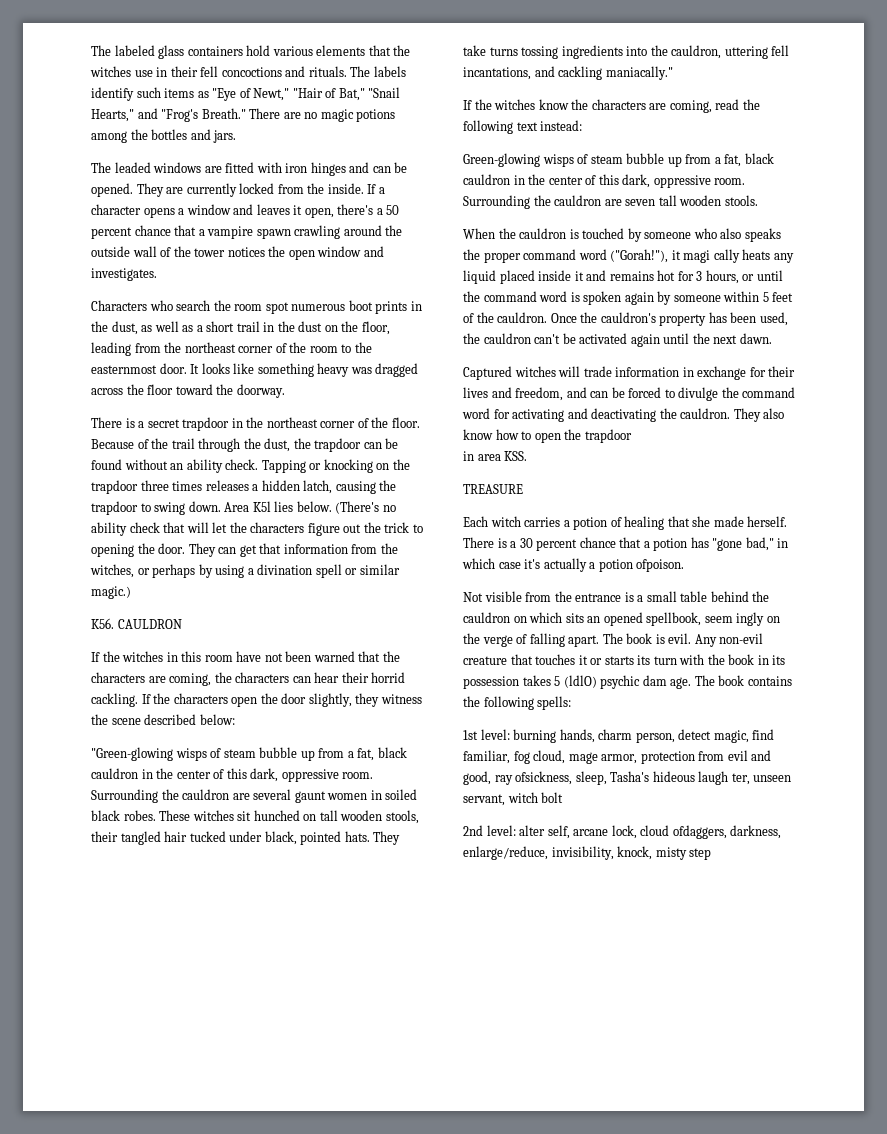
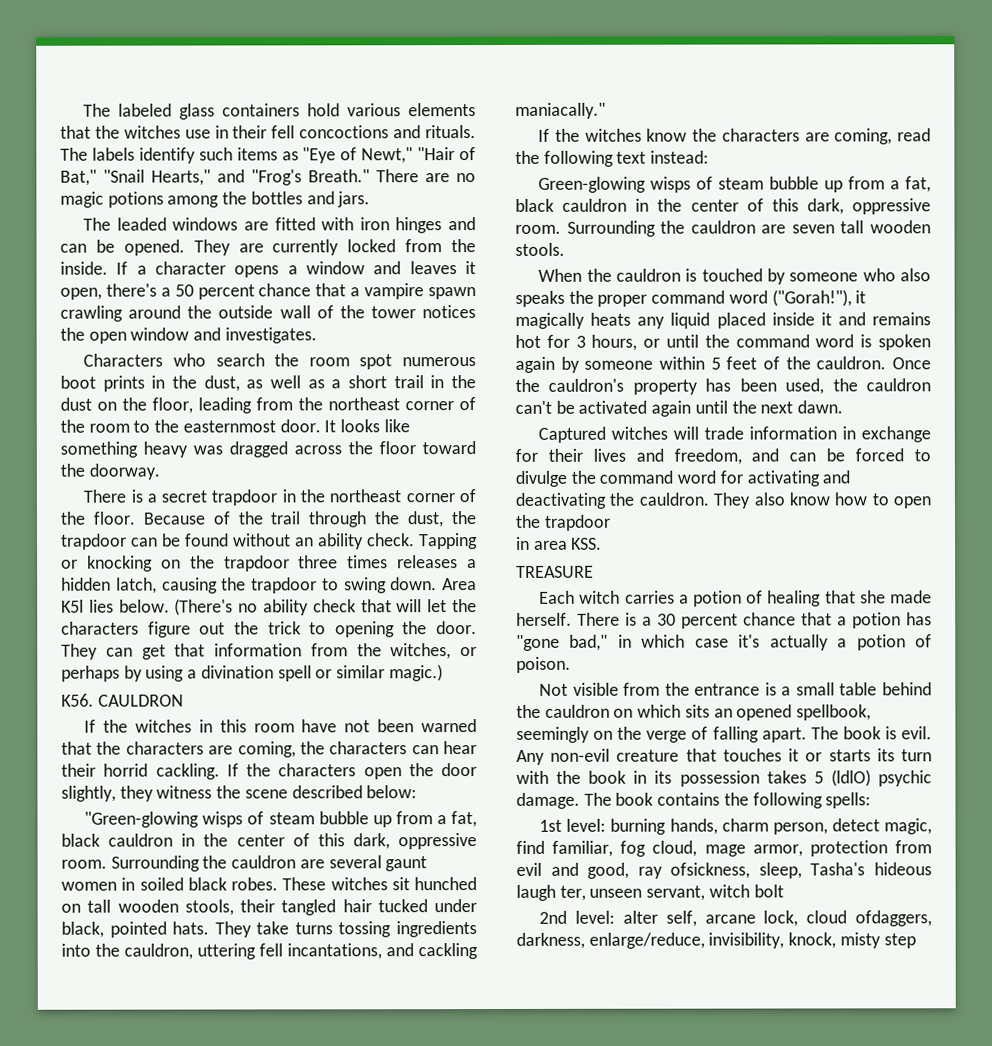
[683,249,740,263] magi cally -> [515,312,585,329] magically
[636,559,685,572] ofpoison. -> [915,634,932,648] [516,656,571,673] of poison.
[704,612,765,626] seem ingly -> [516,726,590,743] seemingly
[642,675,692,689] dam age. -> [516,792,580,809] damage.

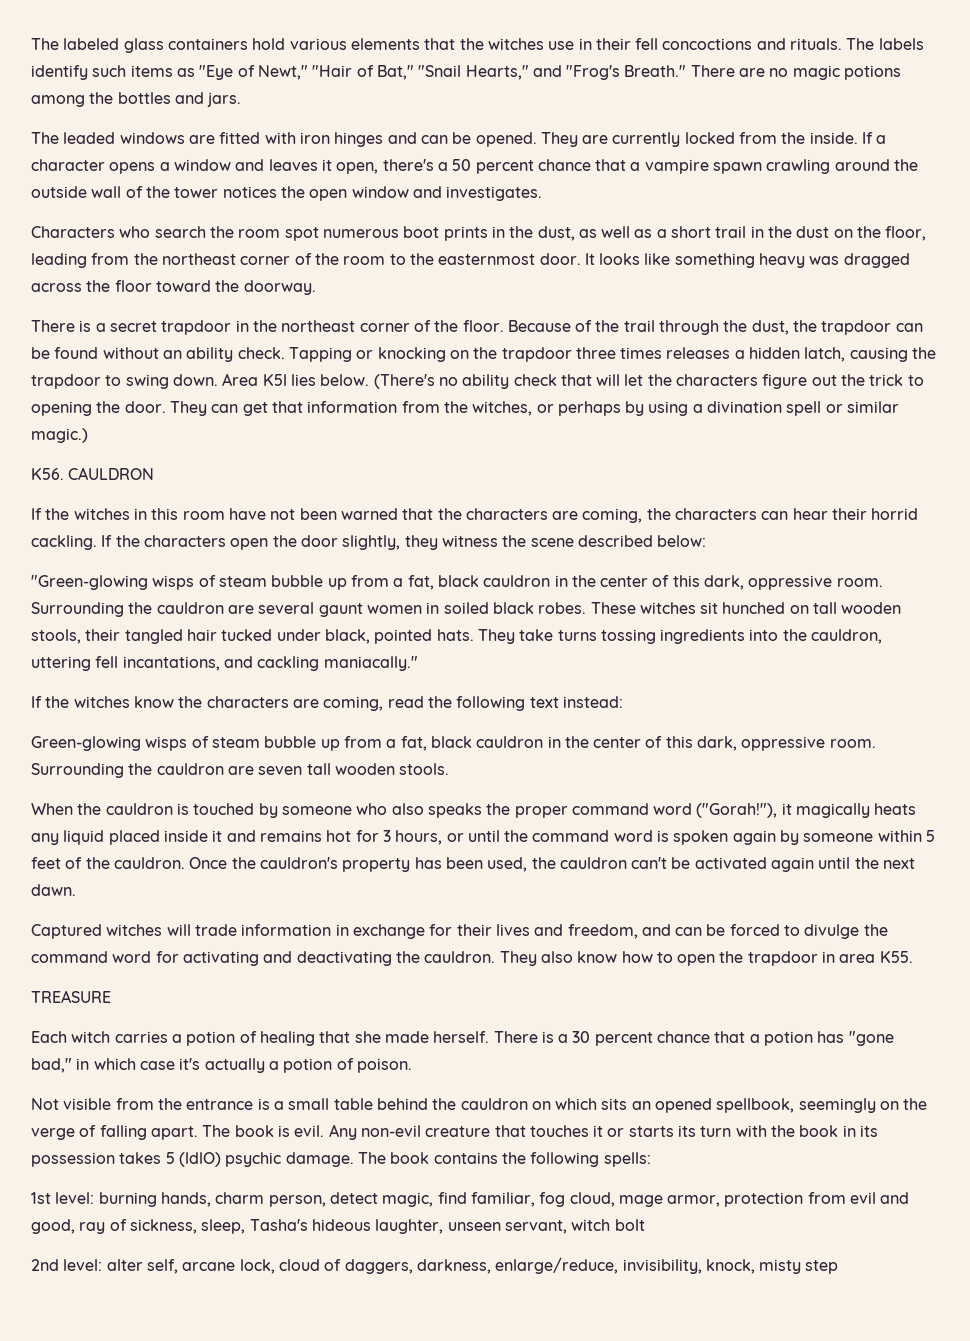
(611, 522) // -> (818, 958) none
[571,537,603,550] KSS. -> [879,951,913,963] K55.
[670,862,751,879] ofsickness, -> [109,1219,197,1234] of sickness,
[516,884,586,901] laugh ter, -> [375,1219,444,1234] laughter,
[855,910,933,927] ofdaggers, -> [324,1259,413,1274] of daggers,

